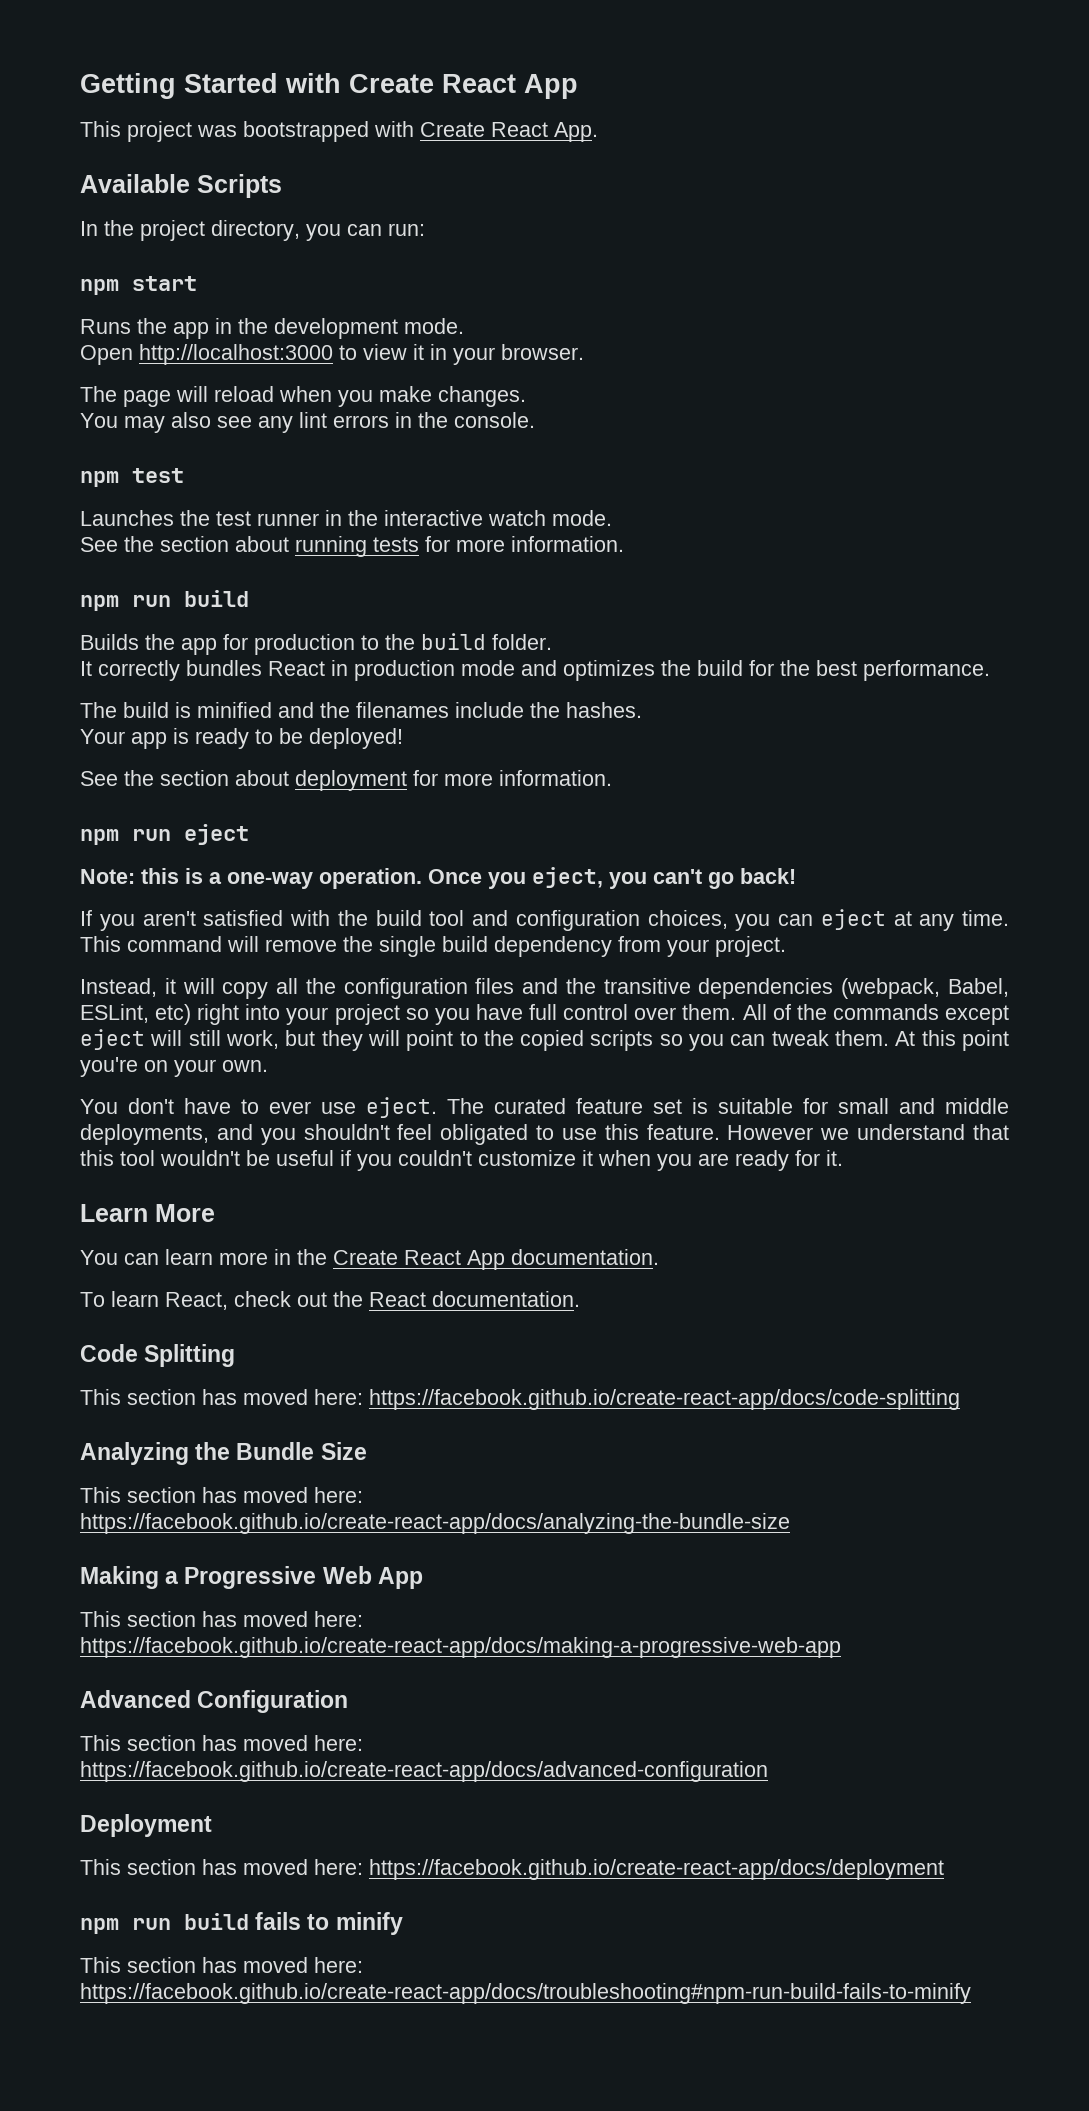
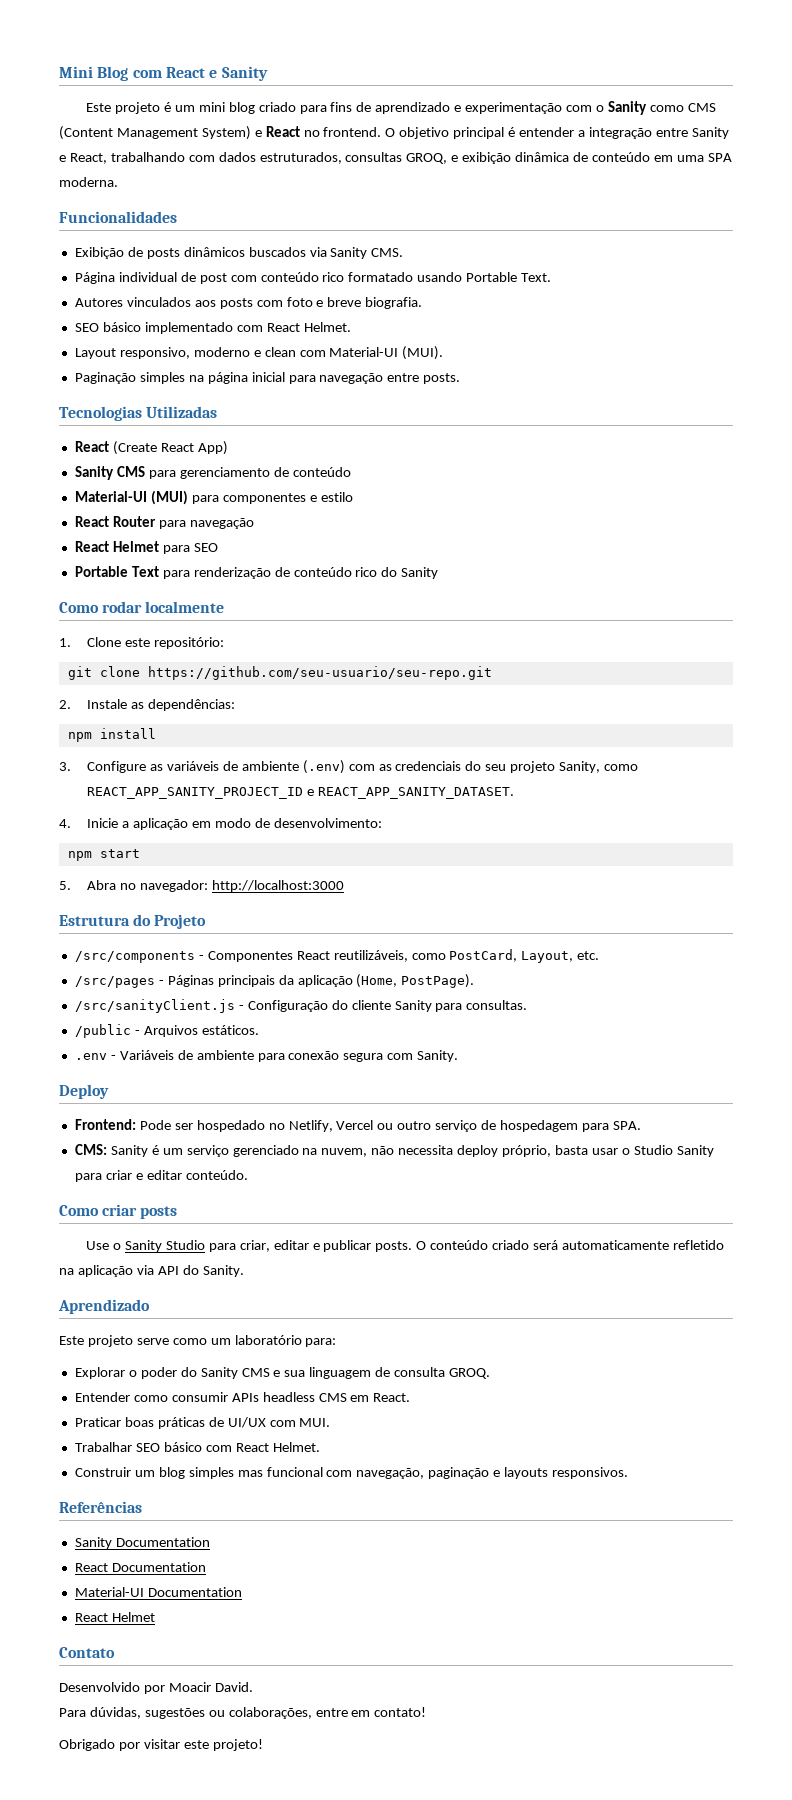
[80,73,578,99] [80,121,598,142] [80,174,282,198] [80,220,425,241] [80,276,197,295] [80,318,464,339] [80,344,584,365] [80,386,526,407] [80,412,535,433] [80,468,184,487] [80,510,612,526] [80,536,624,557] [80,590,249,611] [80,633,552,655] [80,660,990,681] [80,702,642,718] [80,728,403,749] [80,770,612,791] [80,824,249,845] [80,867,796,889] [80,909,1009,931] [80,936,786,957] [80,978,1009,999] [80,1004,1010,1025] [80,1029,1009,1051] [80,1057,268,1077] [80,1097,1009,1118] [80,1124,1009,1145] [80,1150,843,1171] [80,1204,215,1222] [80,1249,659,1270] [80,1291,580,1310] [80,1344,236,1367] [80,1389,960,1410] [80,1442,367,1465] [80,1487,363,1503] [80,1513,790,1534] [80,1566,423,1589] [80,1611,363,1627] [80,1637,841,1658] [80,1690,349,1713] [80,1735,363,1751] [80,1761,768,1782] [80,1814,212,1837] [80,1859,944,1880] [80,1912,403,1935] [80,1957,363,1973] [80,1983,971,2004] Getting Started with Create React App // This project was bootstrapped with Create React App. // Available Scripts // In the project directory, you can run: // npm start // Runs the app in the development mode. // Open http://localhost:3000 to view it in your browser. // The page will reload when you make changes. // You may also see any lint errors in the console. // npm test // Launches the test runner in the interactive watch mode. // See the section about running tests for more information. // npm run build // Builds the app for production to the build folder. // It correctly bundles React in production mode and optimizes the build for the best performance. // The build is minified and the filenames include the hashes. // Your app is ready to be deployed! // See the section about deployment for more information. // npm run eject // Note: this is a one-way operation. Once you eject, you can't go back! // If you aren't satisfied with the build tool and configuration choices, you can eject at any time. This command will remove the single build dependency from your project. // Instead, it will copy all the configuration files and the transitive dependencies (webpack, Babel, ESLint, etc) right into your project so you have full control over them. All of the commands except eject will still work, but they will point to the copied scripts so you can tweak them. At this point you're on your own. // You don't have to ever use eject. The curated feature set is suitable for small and middle deployments, and you shouldn't feel obligated to use this feature. However we understand that this tool wouldn't be useful if you couldn't customize it when you are ready for it. // Learn More // You can learn more in the Create React App documentation. // To learn React, check out the React documentation. // Code Splitting // This section has moved here: https://facebook.github.io/create-react-app/docs/code-splitting // Analyzing the Bundle Size // This section has moved here: https://facebook.github.io/create-react-app/docs/analyzing-the-bundle-size // Making a Progressive Web App // This section has moved here: https://facebook.github.io/create-react-app/docs/making-a-progressive-web-app // Advanced Configuration // This section has moved here: https://facebook.github.io/create-react-app/docs/advanced-configuration // Deployment // This section has moved here: https://facebook.github.io/create-react-app/docs/deployment // npm run build fails to minify // This section has moved here: https://facebook.github.io/create-react-app/docs/troubleshooting#npm-run-build-fails-to-minify -> [59,66,268,81] [86,101,716,115] [59,126,729,140] [59,152,732,164] [59,177,118,187] [59,211,177,223] [74,247,404,259] [74,272,552,284] [74,297,423,309] [74,322,351,334] [74,346,444,360] [74,372,461,384] [59,406,218,421] [74,441,228,455] [74,466,351,480] [74,490,353,505] [74,516,254,529] [74,541,218,554] [74,566,439,579] [59,601,225,613] [59,637,224,649] [67,666,492,680] [59,699,235,711] [67,728,156,742] [59,760,639,774] [87,787,514,799] [59,818,382,830] [67,849,140,861] [59,880,344,892] [59,914,207,929] [74,949,600,963] [74,974,475,988] [74,999,528,1013] [74,1024,259,1038] [74,1050,459,1062] [59,1084,109,1099] [74,1119,641,1132] [74,1144,714,1157] [74,1170,248,1182] [59,1204,178,1219] [86,1240,724,1252] [59,1265,244,1277] [58,1299,150,1314] [59,1335,337,1347] [74,1367,491,1379] [74,1392,411,1402] [74,1417,331,1429] [74,1442,320,1452] [74,1467,629,1479] [59,1501,142,1513] [74,1537,210,1549] [74,1562,206,1572] [74,1587,242,1597] [74,1612,155,1622] [59,1647,115,1658] [59,1682,253,1694] [59,1707,427,1719] [59,1739,263,1751] Mini Blog com React e Sanity // Este projeto é um mini blog criado para fins de aprendizado e experimentação com o Sanity como CMS (Content Management System) e React no frontend. O objetivo principal é entender a integração entre Sanity e React, trabalhando com dados estruturados, consultas GROQ, e exibição dinâmica de conteúdo em uma SPA moderna. // Funcionalidades // Exibição de posts dinâmicos buscados via Sanity CMS. // Página individual de post com conteúdo rico formatado usando Portable Text. // Autores vinculados aos posts com foto e breve biografia. // SEO básico implementado com React Helmet. // Layout responsivo, moderno e clean com Material-UI (MUI). // Paginação simples na página inicial para navegação entre posts. // Tecnologias Utilizadas // React (Create React App) // Sanity CMS para gerenciamento de conteúdo // Material-UI (MUI) para componentes e estilo // React Router para navegação // React Helmet para SEO // Portable Text para renderização de conteúdo rico do Sanity // Como rodar localmente // 1. Clone este repositório: // git clone https://github.com/seu-usuario/seu-repo.git // 2. Instale as dependências: // npm install // 3. Configure as variáveis de ambiente (.env) com as credenciais do seu projeto Sanity, como REACT_APP_SANITY_PROJECT_ID e REACT_APP_SANITY_DATASET. // 4. Inicie a aplicação em modo de desenvolvimento: // npm start // 5. Abra no navegador: http://localhost:3000 // Estrutura do Projeto // /src/components - Componentes React reutilizáveis, como PostCard, Layout, etc. // /src/pages - Páginas principais da aplicação (Home, PostPage). // /src/sanityClient.js - Configuração do cliente Sanity para consultas. // /public - Arquivos estáticos. // .env - Variáveis de ambiente para conexão segura com Sanity. // Deploy // Frontend: Pode ser hospedado no Netlify, Vercel ou outro serviço de hospedagem para SPA. // CMS: Sanity é um serviço gerenciado na nuvem, não necessita deploy próprio, basta usar o Studio Sanity para criar e editar conteúdo. // Como criar posts // Use o Sanity Studio para criar, editar e publicar posts. O conteúdo criado será automaticamente refletido na aplicação via API do Sanity. // Aprendizado // Este projeto serve como um laboratório para: // Explorar o poder do Sanity CMS e sua linguagem de consulta GROQ. // Entender como consumir APIs headless CMS em React. // Praticar boas práticas de UI/UX com MUI. // Trabalhar SEO básico com React Helmet. // Construir um blog simples mas funcional com navegação, paginação e layouts responsivos. // Referências // Sanity Documentation // React Documentation // Material-UI Documentation // React Helmet // Contato // Desenvolvido por Moacir David. // Para dúvidas, sugestões ou colaborações, entre em contato! // Obrigado por visitar este projeto!

